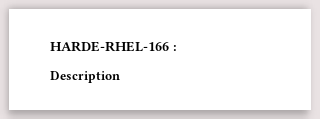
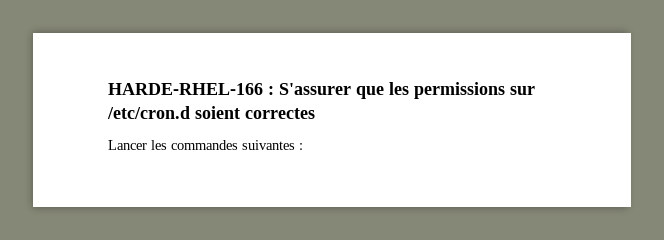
[50,71,120,83] // Description -> [279,82,535,99] [107,106,315,119] [108,140,303,150] S'assurer que les permissions sur /etc/cron.d soient correctes // Lancer les commandes suivantes :

